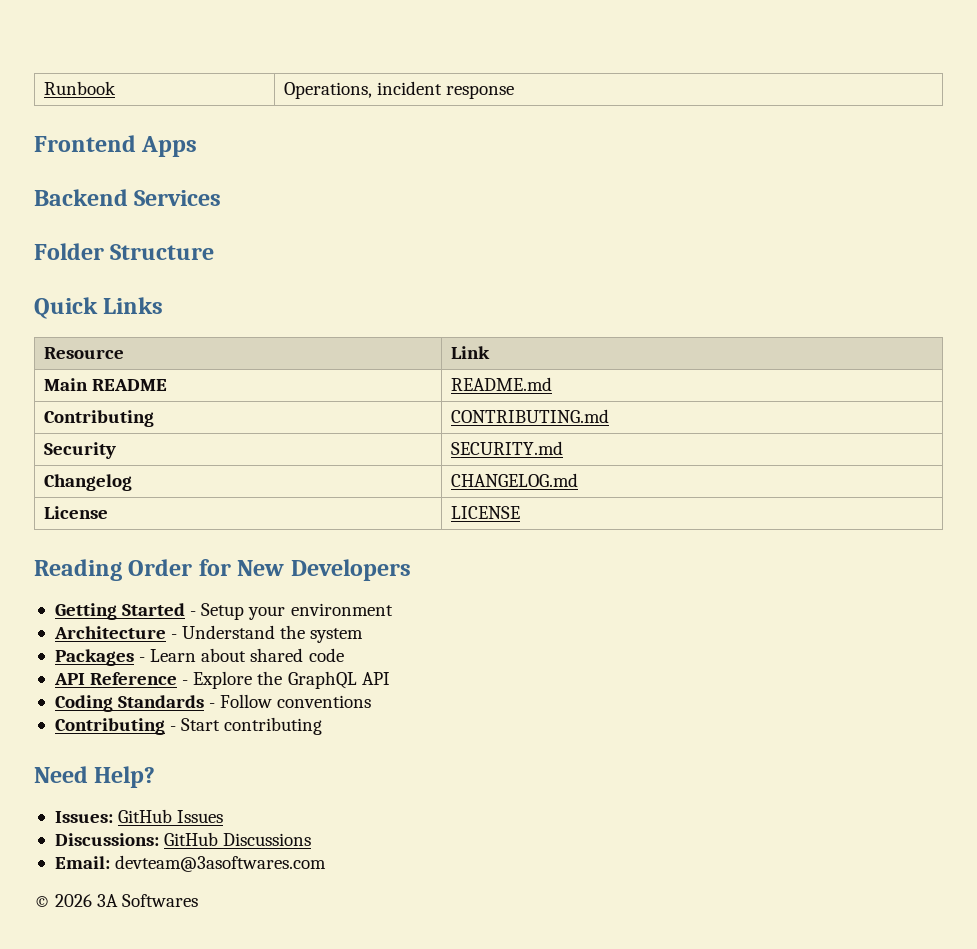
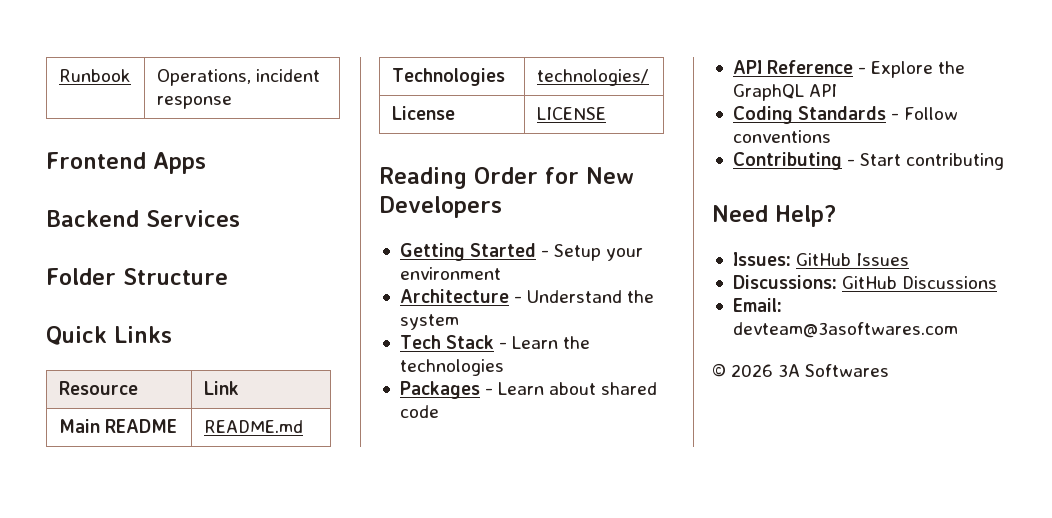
[43,410,154,427] [450,409,609,423] [43,442,116,459] [450,441,563,455] [43,474,132,491] [450,473,578,487] Contributing | CONTRIBUTING.md // Security | SECURITY.md // Changelog | CHANGELOG.md -> [391,68,505,86] [536,69,649,86] Technologies | technologies/
(364, 635) none -> [399,335,591,349] [399,359,504,376] // Tech Stack - Learn the technologies

